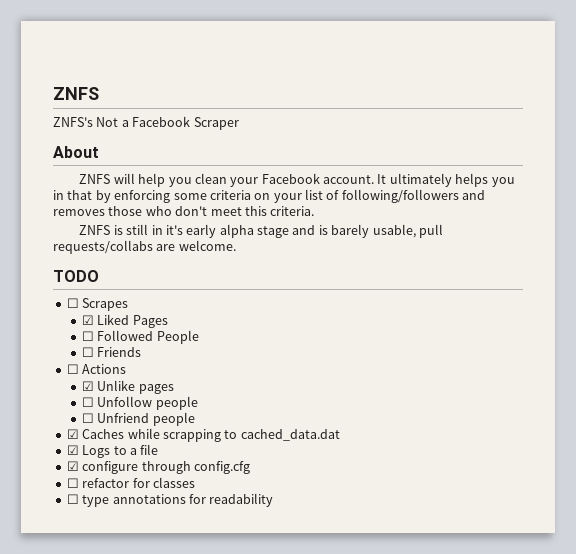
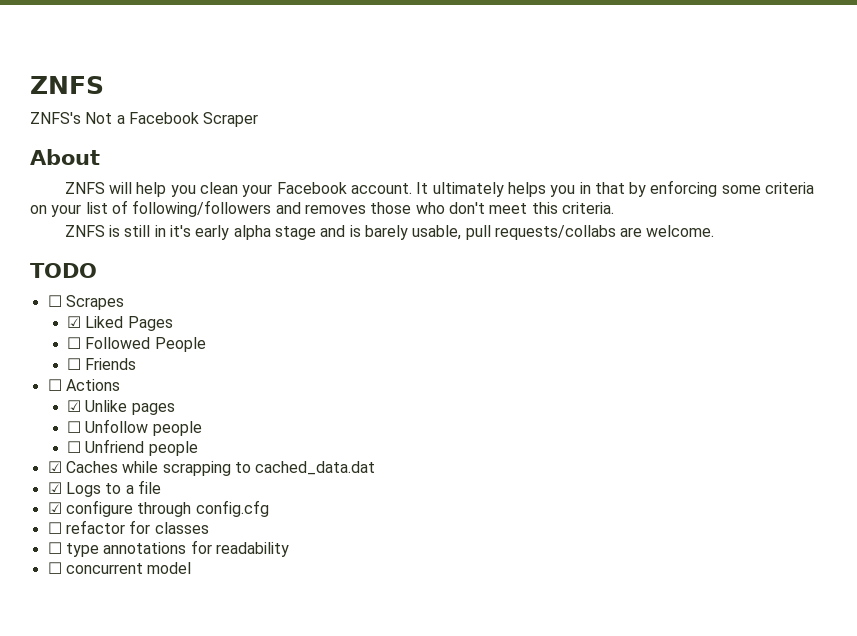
(274, 500) none -> [47,562,192,574] // ☐ concurrent model

